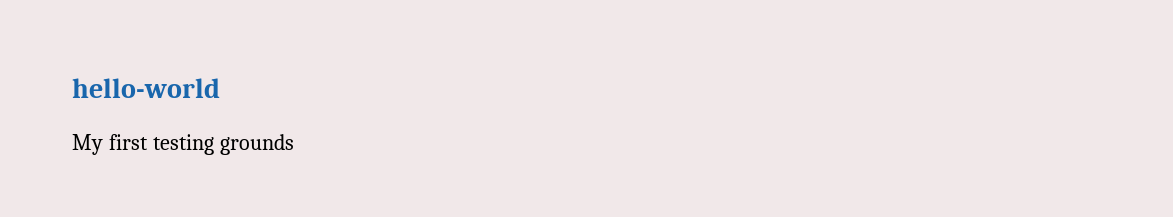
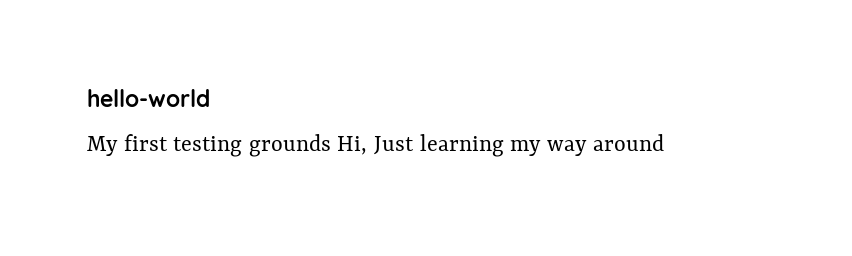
(294, 144) none -> [337,134,664,157] Hi, Just learning my way around

